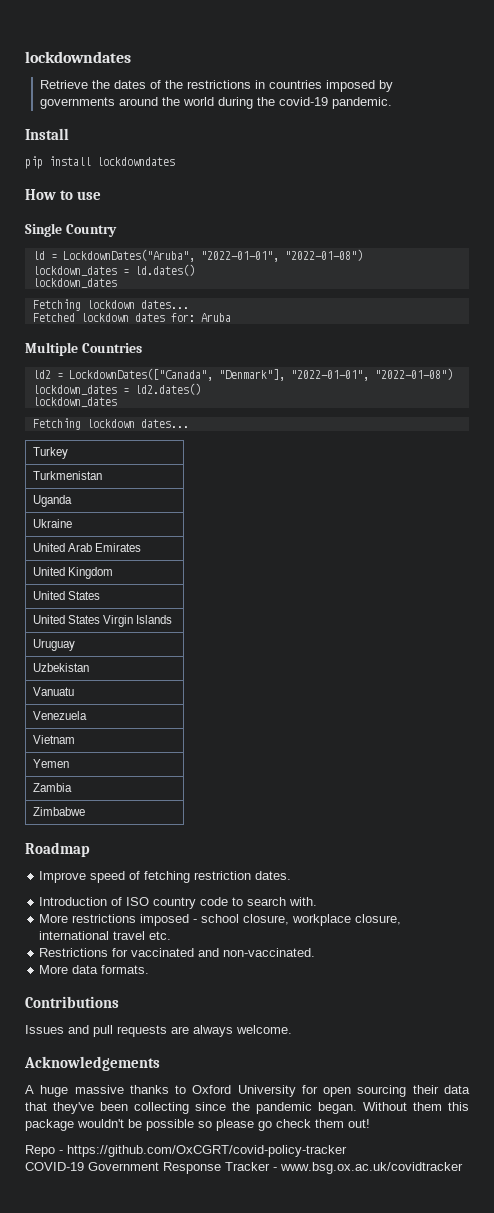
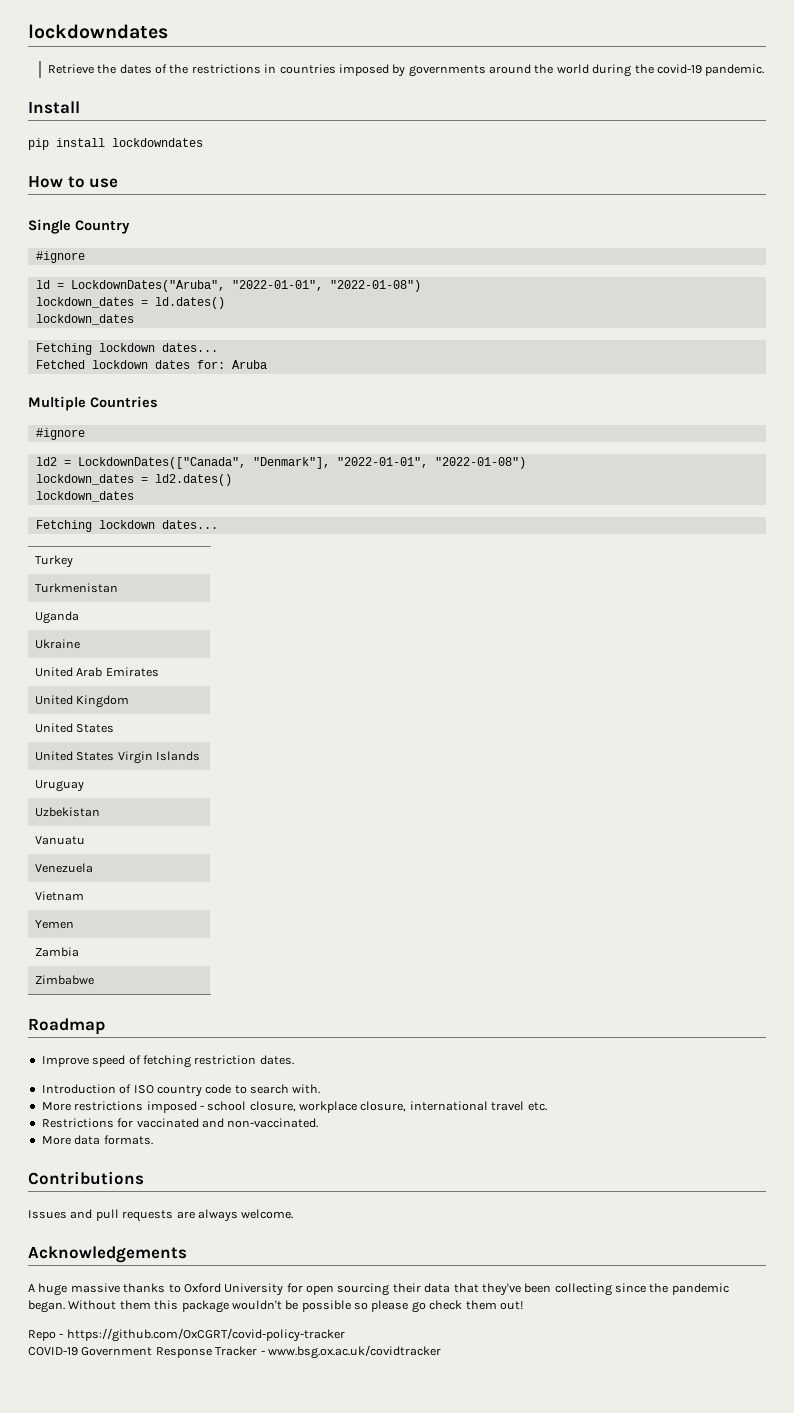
(117, 230) none -> [35,251,85,263] // #ignore
(142, 348) none -> [35,428,85,440] // #ignore

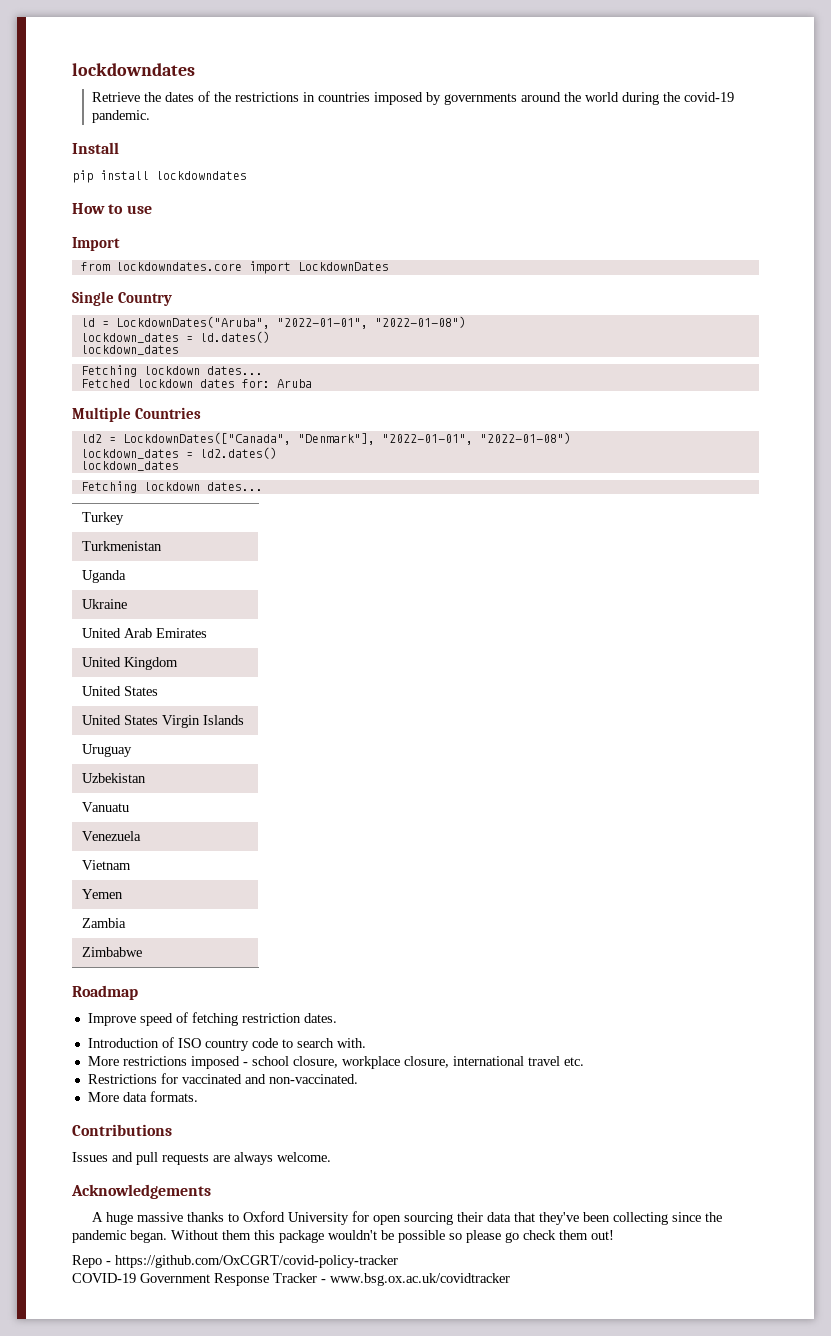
(119, 183) none -> [72,237,120,251] [80,261,389,274] // Import // from lockdowndates.core import LockdownDates
[35,251,85,263] // #ignore -> (173, 299) none
[35,428,85,440] // #ignore -> (202, 413) none

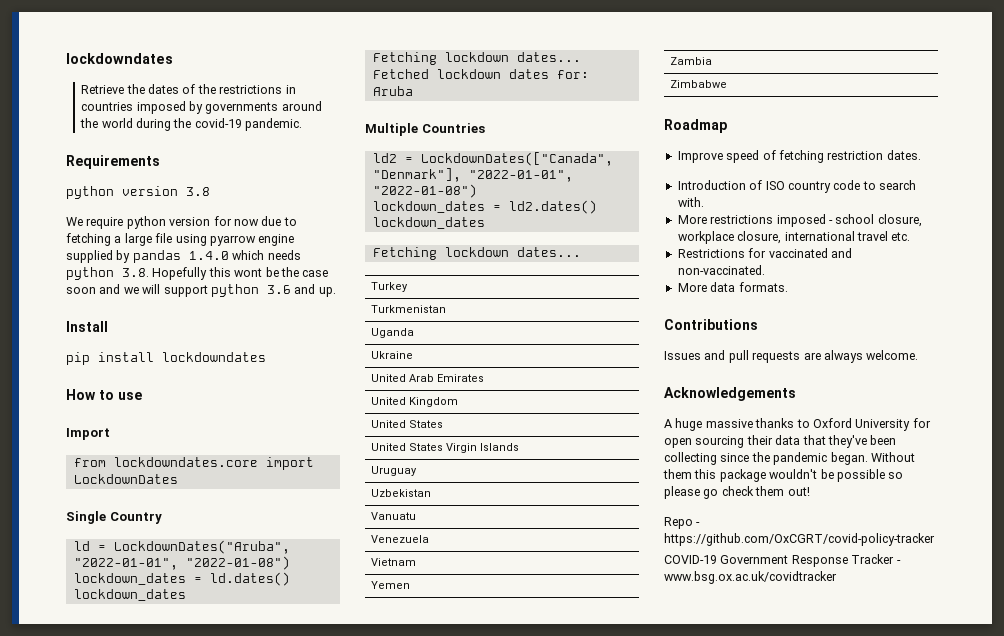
(151, 116) none -> [66,155,160,169] [66,186,210,199] [66,216,297,229] [66,233,295,246] [66,250,301,263] [66,267,329,280] [66,284,336,297] // Requirements // python version 3.8 // We require python version for now due to fetching a large file using pyarrow engine supplied by pandas 1.4.0 which needs python 3.8. Hopefully this wont be the case soon and we will support python 3.6 and up.

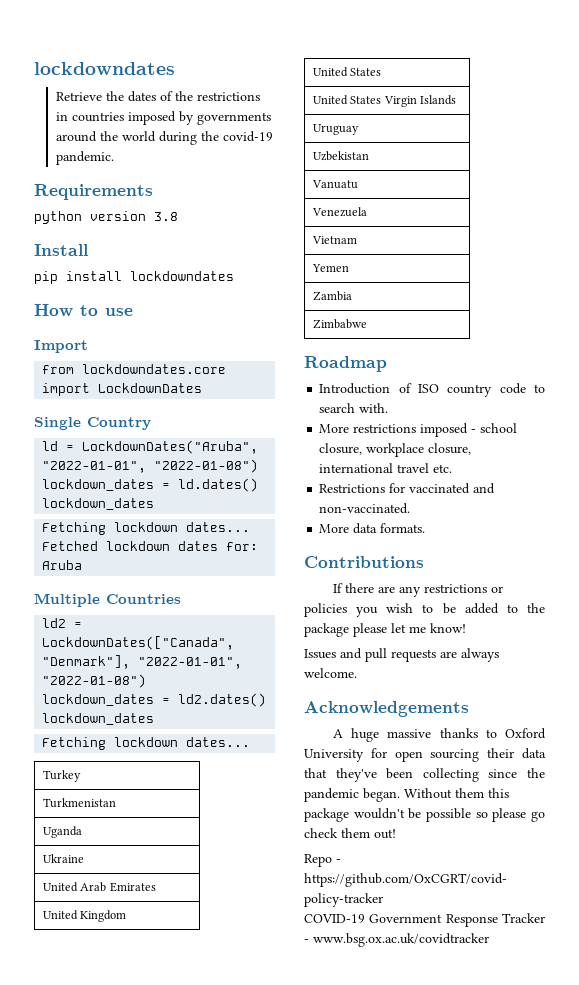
[66,216,297,229] [66,233,295,246] [66,250,301,263] [66,267,329,280] [66,284,336,297] // We require python version for now due to fetching a large file using pyarrow engine supplied by pandas 1.4.0 which needs python 3.8. Hopefully this wont be the case soon and we will support python 3.6 and up. -> (178, 216) none
[677,150,921,163] // Improve speed of fetching restriction dates. -> (387, 364) none
(758, 324) none -> [332,583,503,597] [304,603,545,617] [304,623,466,637] // If there are any restrictions or policies you wish to be added to the package please let me know!

